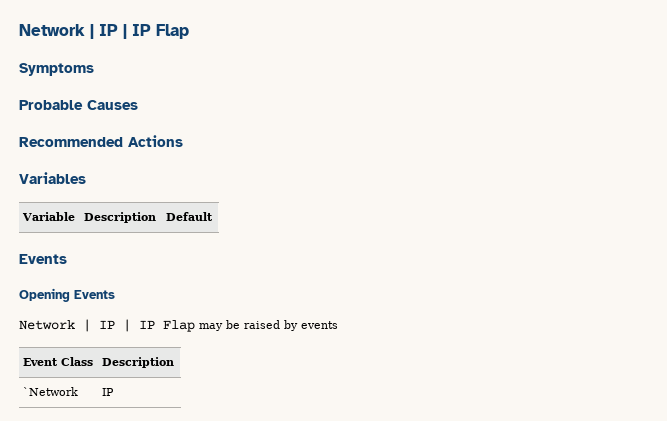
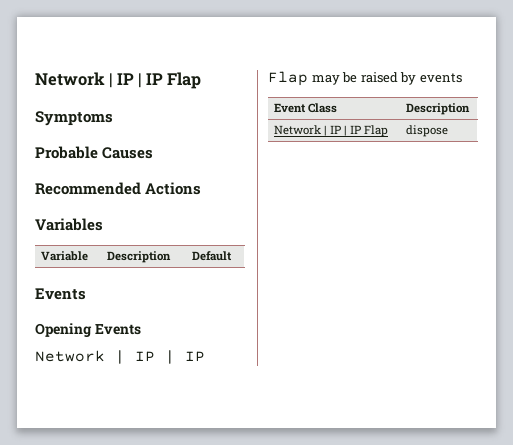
[23,387,79,396] [102,388,115,396] `Network | IP -> [273,125,389,137] [405,125,448,137] Network | IP | IP Flap | dispose

